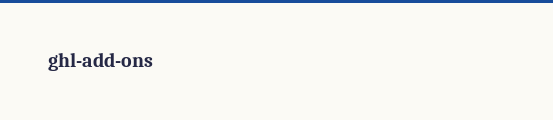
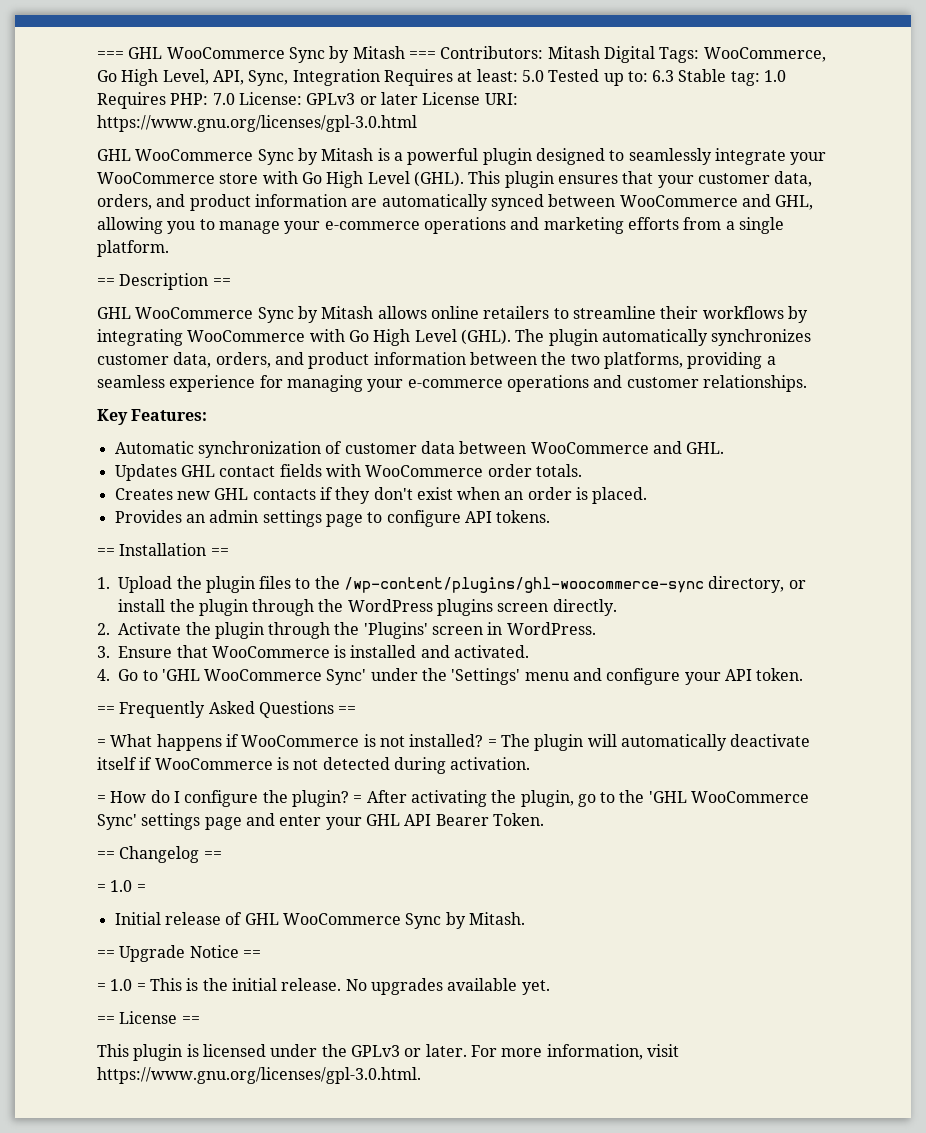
[48,52,153,71] ghl-add-ons -> [97,46,826,63] [97,69,787,86] [97,92,518,109] [97,115,417,132] [97,148,827,165] [97,171,813,188] [97,194,814,211] [97,217,784,234] [97,240,169,257] [97,273,231,290] [97,306,808,323] [97,329,812,346] [97,352,776,369] [97,375,807,392] [97,409,208,425] [114,441,725,458] [114,464,582,481] [114,487,648,504] [114,510,551,527] [97,543,229,556] [97,576,806,593] [118,599,617,616] [97,622,596,639] [97,645,530,658] [97,668,804,685] [97,701,357,718] [97,734,811,751] [97,757,531,774] [97,790,810,807] [97,813,544,830] [97,846,222,863] [97,880,146,892] [114,912,525,929] [97,945,261,962] [97,978,550,995] [97,1011,200,1024] [97,1044,679,1061] [97,1067,421,1084] === GHL WooCommerce Sync by Mitash === Contributors: Mitash Digital Tags: WooCommerce, Go High Level, API, Sync, Integration Requires at least: 5.0 Tested up to: 6.3 Stable tag: 1.0 Requires PHP: 7.0 License: GPLv3 or later License URI: https://www.gnu.org/licenses/gpl-3.0.html // GHL WooCommerce Sync by Mitash is a powerful plugin designed to seamlessly integrate your WooCommerce store with Go High Level (GHL). This plugin ensures that your customer data, orders, and product information are automatically synced between WooCommerce and GHL, allowing you to manage your e-commerce operations and marketing efforts from a single platform. // == Description == // GHL WooCommerce Sync by Mitash allows online retailers to streamline their workflows by integrating WooCommerce with Go High Level (GHL). The plugin automatically synchronizes customer data, orders, and product information between the two platforms, providing a seamless experience for managing your e-commerce operations and customer relationships. // Key Features: // Automatic synchronization of customer data between WooCommerce and GHL. // Updates GHL contact fields with WooCommerce order totals. // Creates new GHL contacts if they don't exist when an order is placed. // Provides an admin settings page to configure API tokens. // == Installation == // 1. Upload the plugin files to the /wp-content/plugins/ghl-woocommerce-sync directory, or install the plugin through the WordPress plugins screen directly. // 2. Activate the plugin through the 'Plugins' screen in WordPress. // 3. Ensure that WooCommerce is installed and activated. // 4. Go to 'GHL WooCommerce Sync' under the 'Settings' menu and configure your API token. // == Frequently Asked Questions == // = What happens if WooCommerce is not installed? = The plugin will automatically deactivate itself if WooCommerce is not detected during activation. // = How do I configure the plugin? = After activating the plugin, go to the 'GHL WooCommerce Sync' settings page and enter your GHL API Bearer Token. // == Changelog == // = 1.0 = // Initial release of GHL WooCommerce Sync by Mitash. // == Upgrade Notice == // = 1.0 = This is the initial release. No upgrades available yet. // == License == // This plugin is licensed under the GPLv3 or later. For more information, visit https://www.gnu.org/licenses/gpl-3.0.html.

